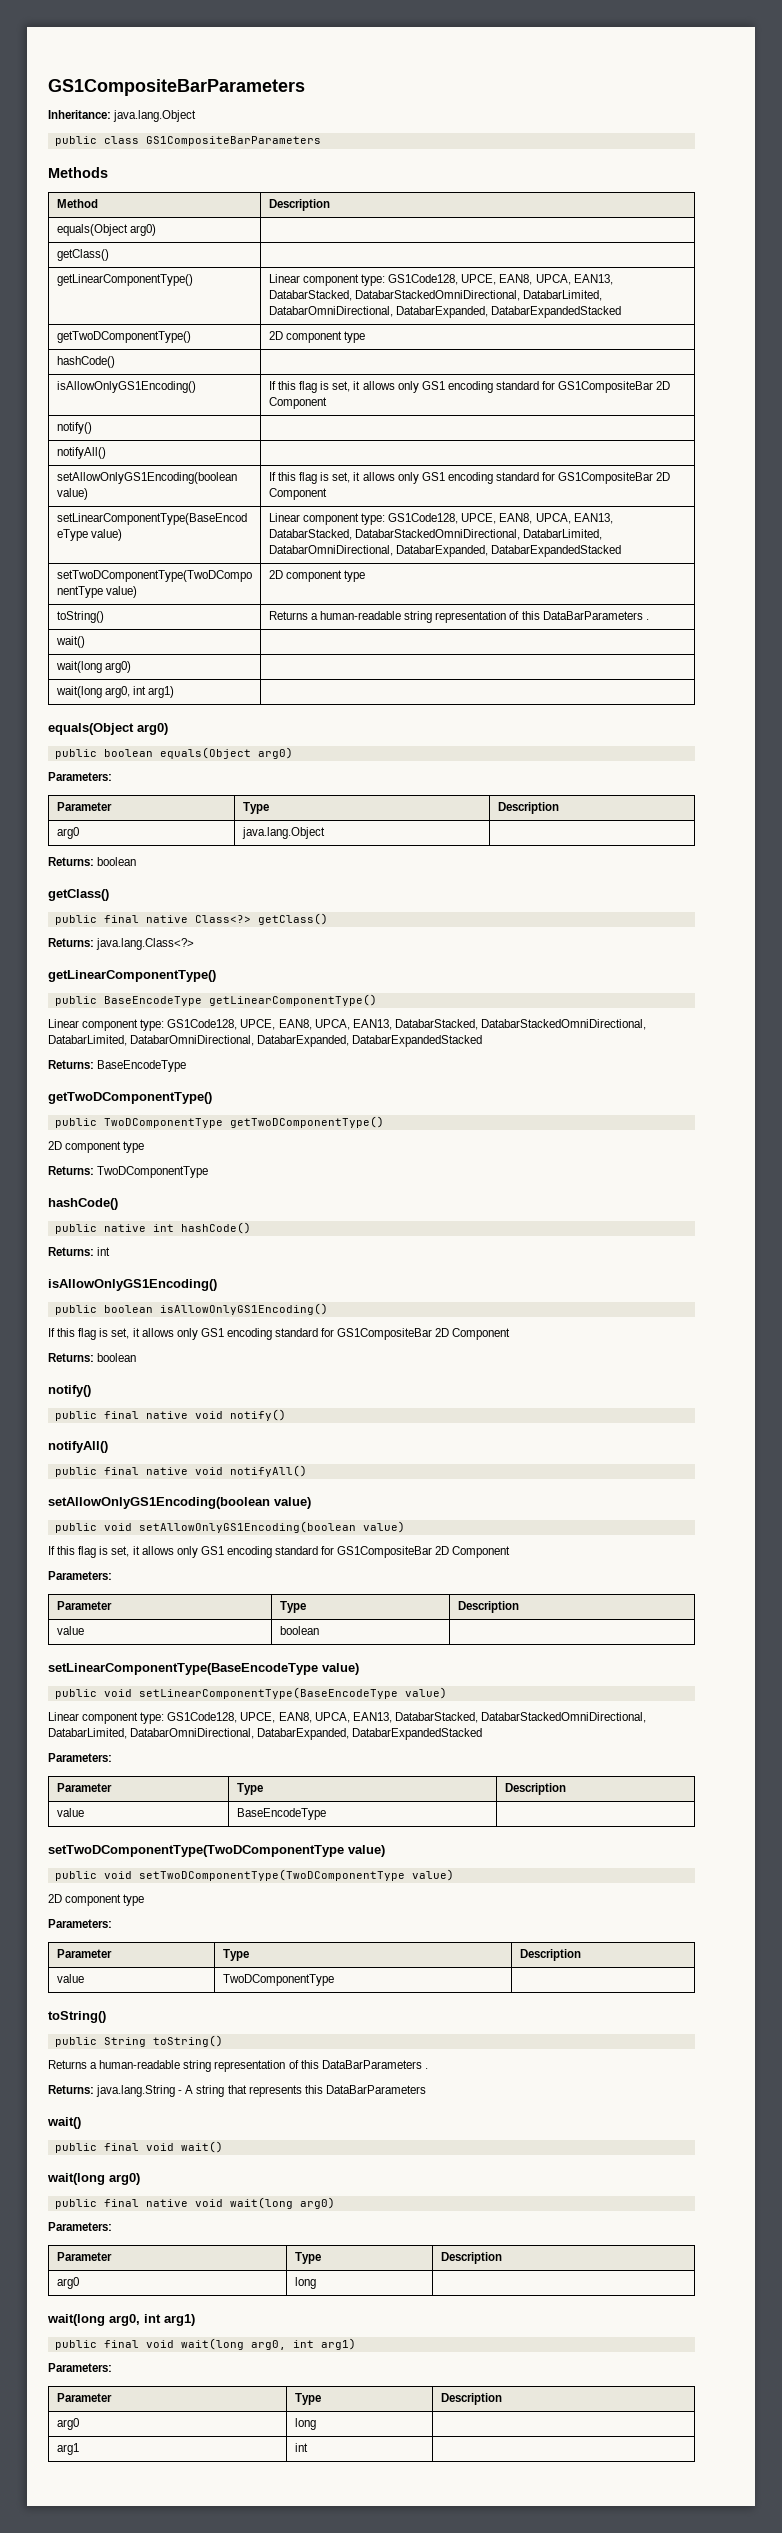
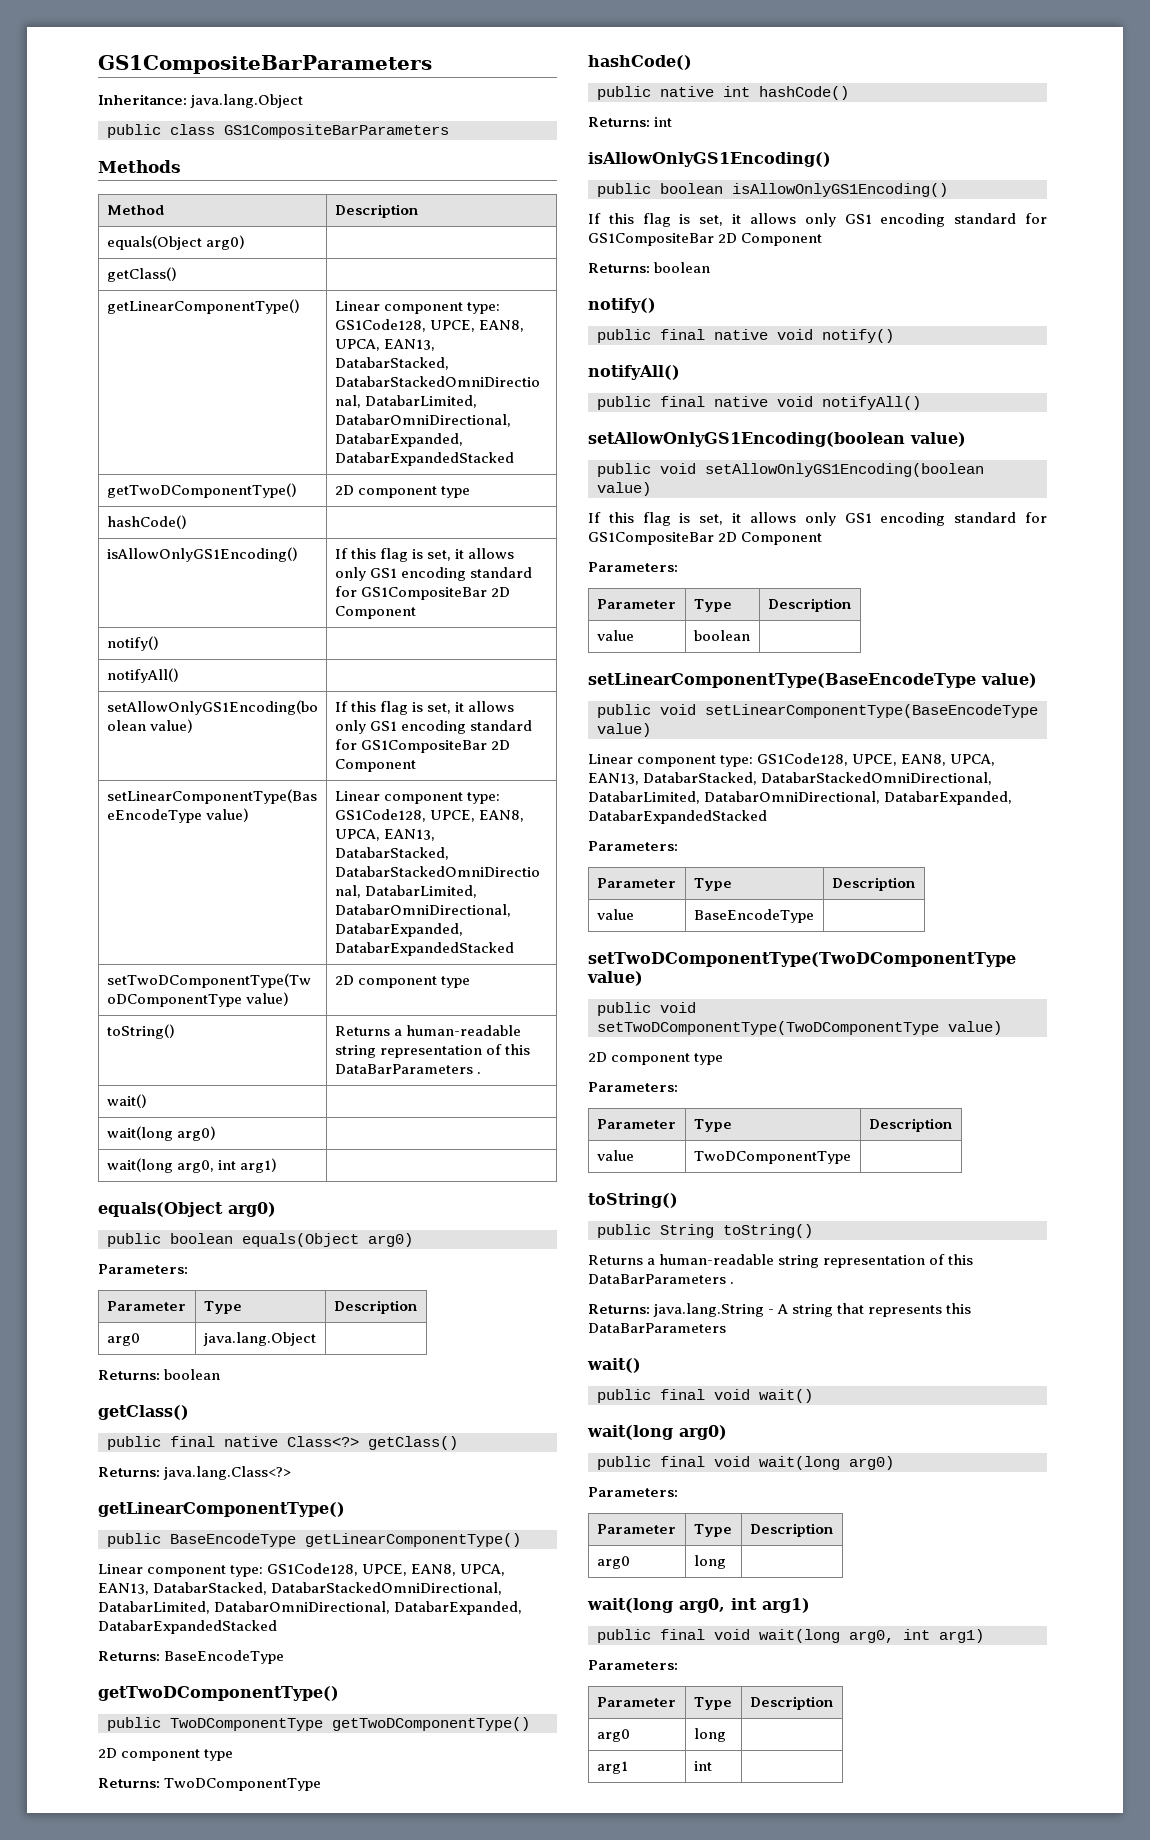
[145,2199,188,2207] native -> (705, 1461) none

